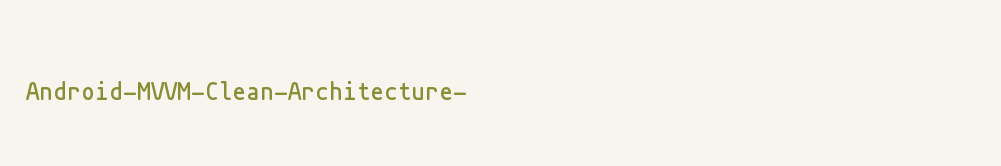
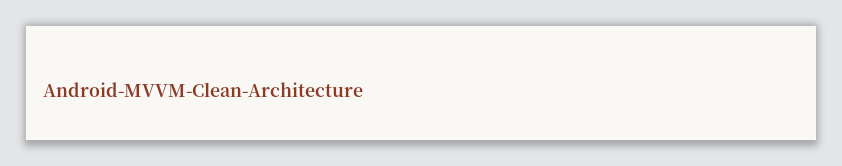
[26,81,467,100] Android-MVVM-Clean-Architecture- -> [43,82,363,97] Android-MVVM-Clean-Architecture

